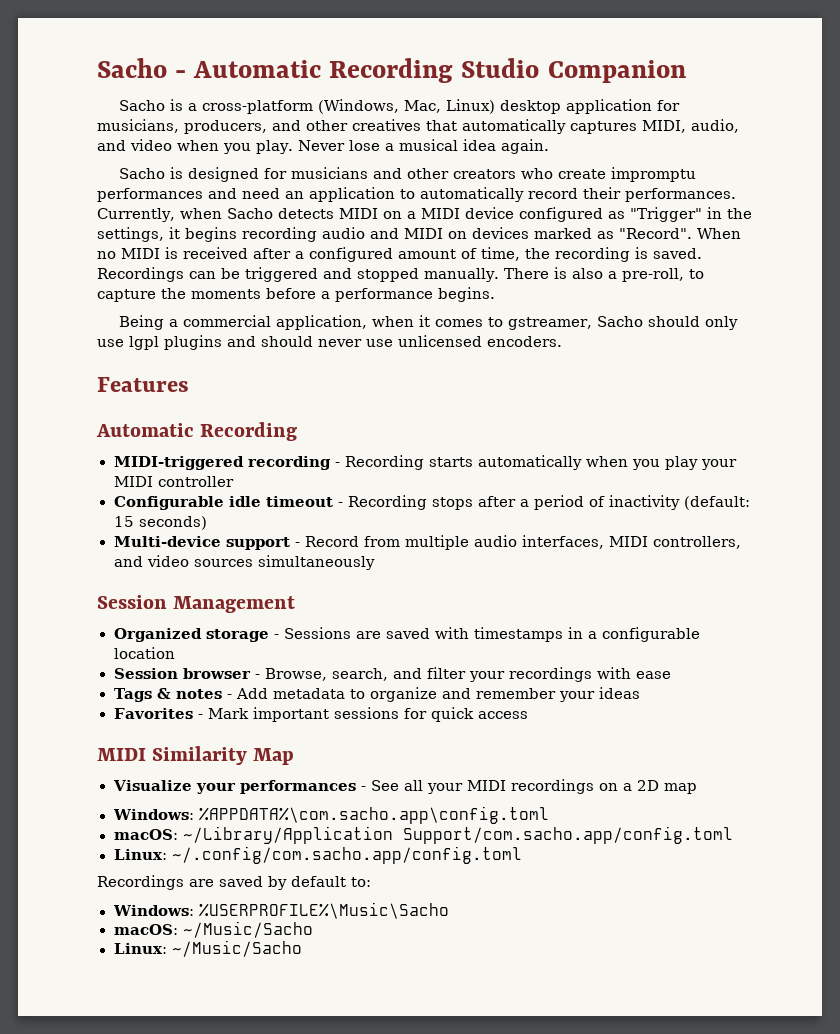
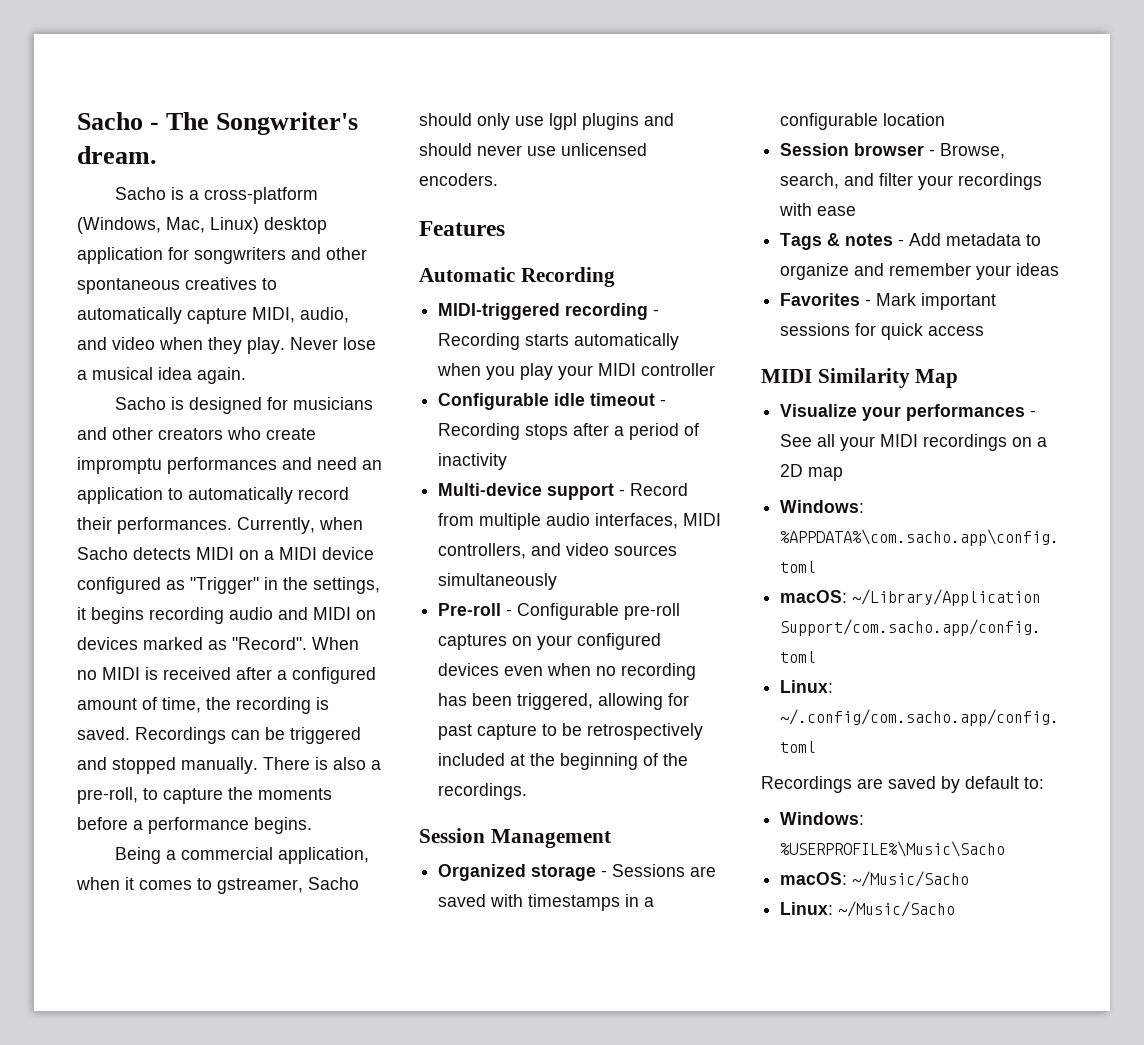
[193,58,686,83] Automatic Recording Studio Companion -> [166,112,359,135] [77,146,157,164] The Songwriter's dream.
[97,119,637,134] musicians, producers, and other creatives that automatically captures -> [194,247,367,264] [77,277,277,294] [77,307,247,324] songwriters and other spontaneous creatives to automatically capture
[223,143,251,154] you -> [208,337,242,354] they
[683,496,750,510] [113,516,207,530] (default: 15 seconds) -> (508, 461) none
(375, 562) none -> [438,603,681,620] [438,633,662,650] [438,663,697,680] [438,693,690,710] [438,723,704,740] [438,753,689,770] [438,783,528,800] // Pre-roll - Configurable pre-roll captures on your configured devices even when no recording has been triggered, allowing for past capture to be retrospectively included at the beginning of the recordings.

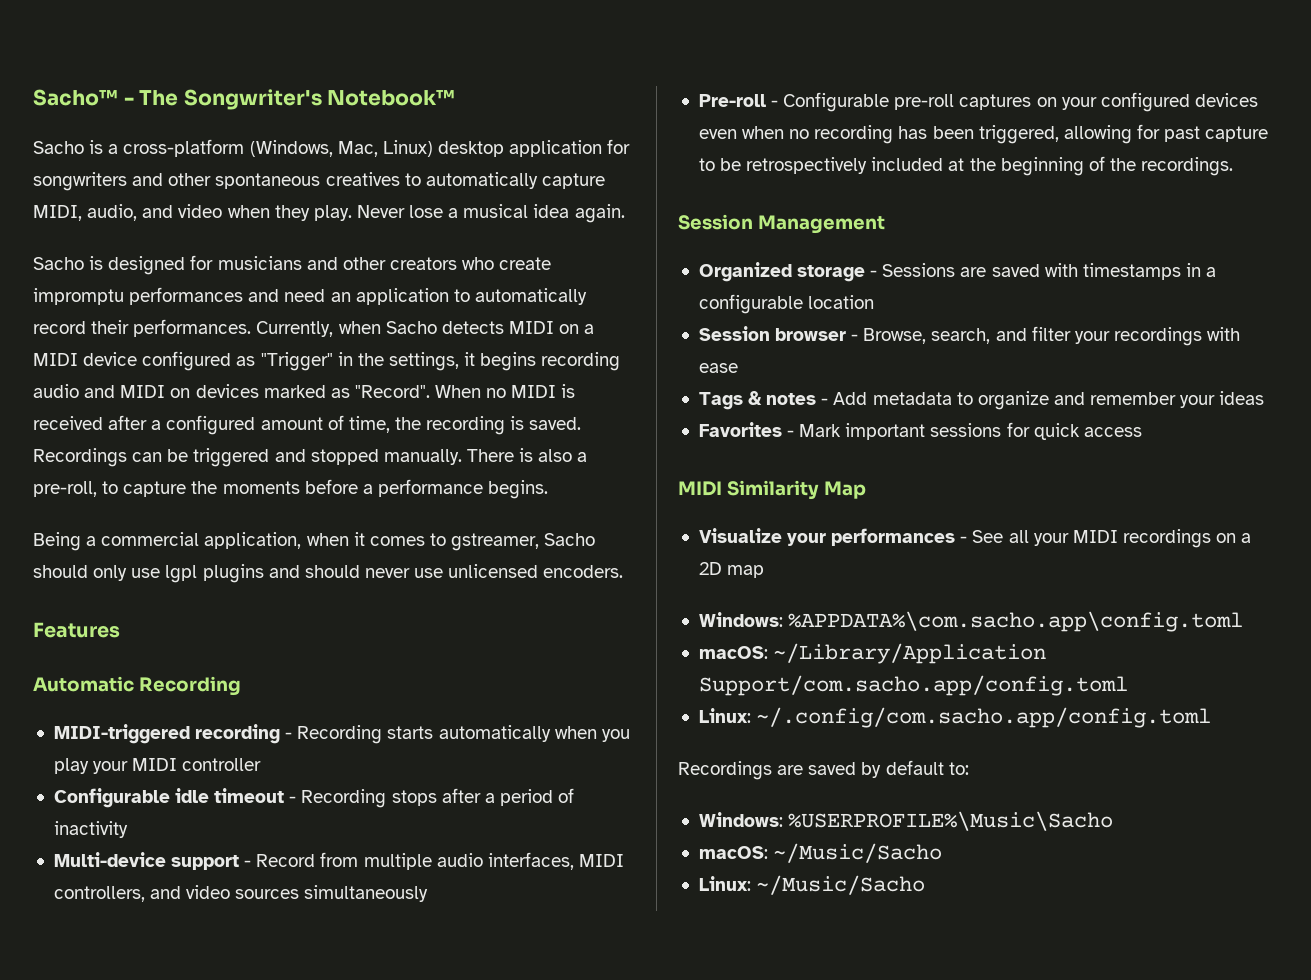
[77,112,143,130] Sacho -> [33,89,118,106] Sacho™
[77,146,157,164] dream. -> [327,90,456,106] Notebook™

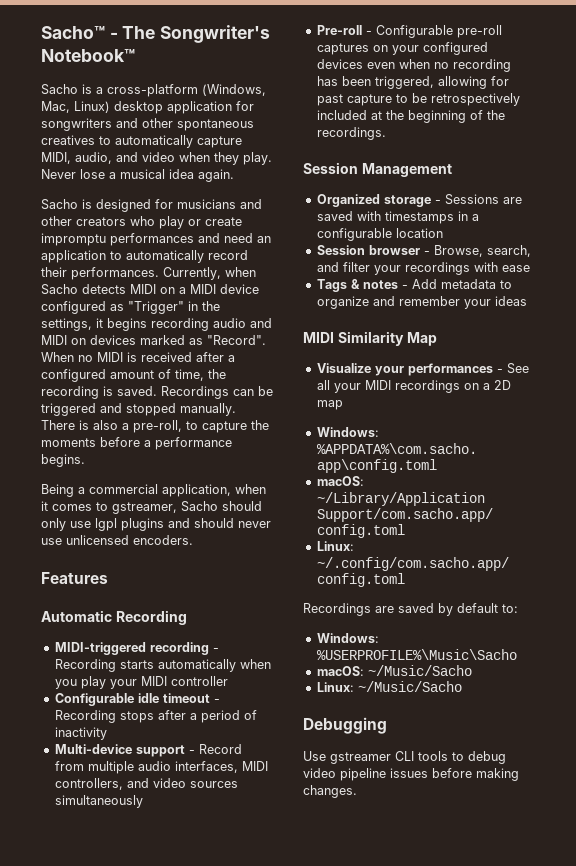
(495, 263) none -> [159,216,201,229] play or
[698,422,1142,440] // Favorites - Mark important sessions for quick access -> (527, 301) none
(926, 885) none -> [303,717,387,734] [303,751,506,764] [303,768,519,781] [303,785,357,798] // Debugging // Use gstreamer CLI tools to debug video pipeline issues before making changes.

